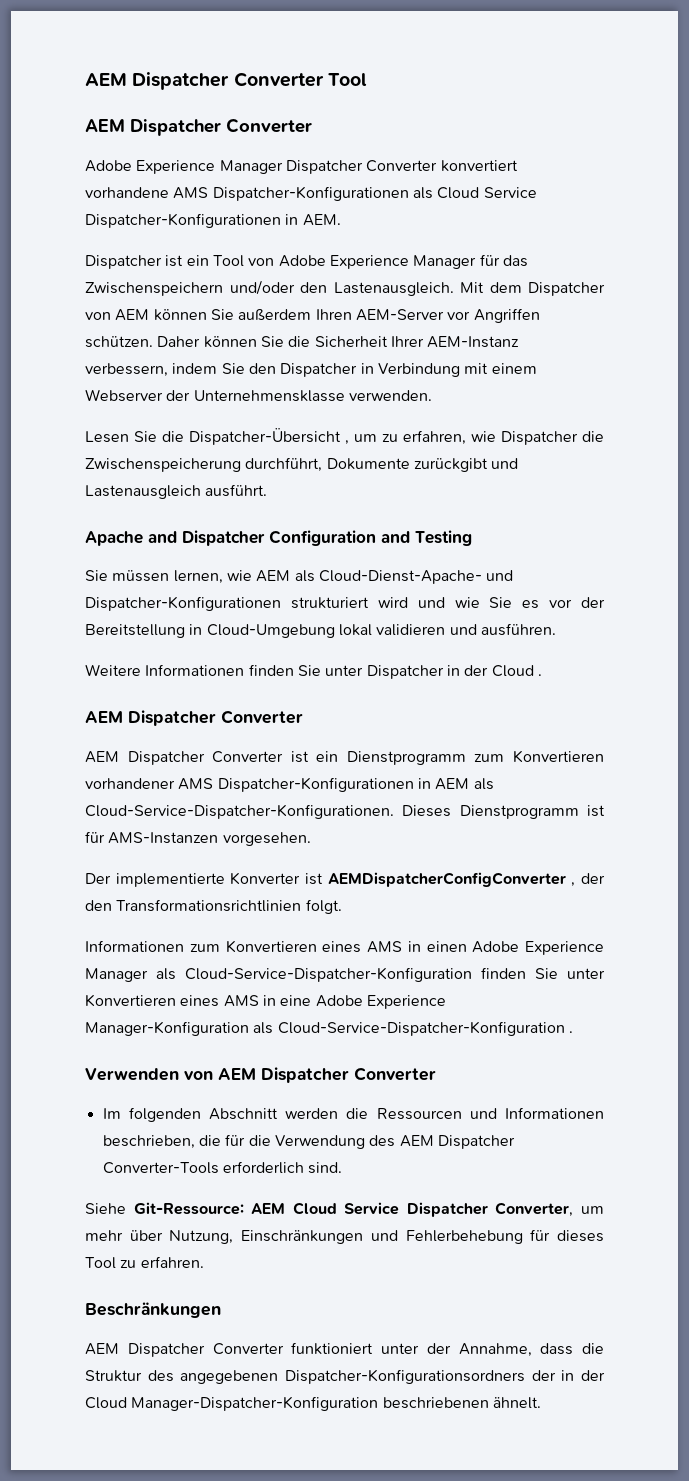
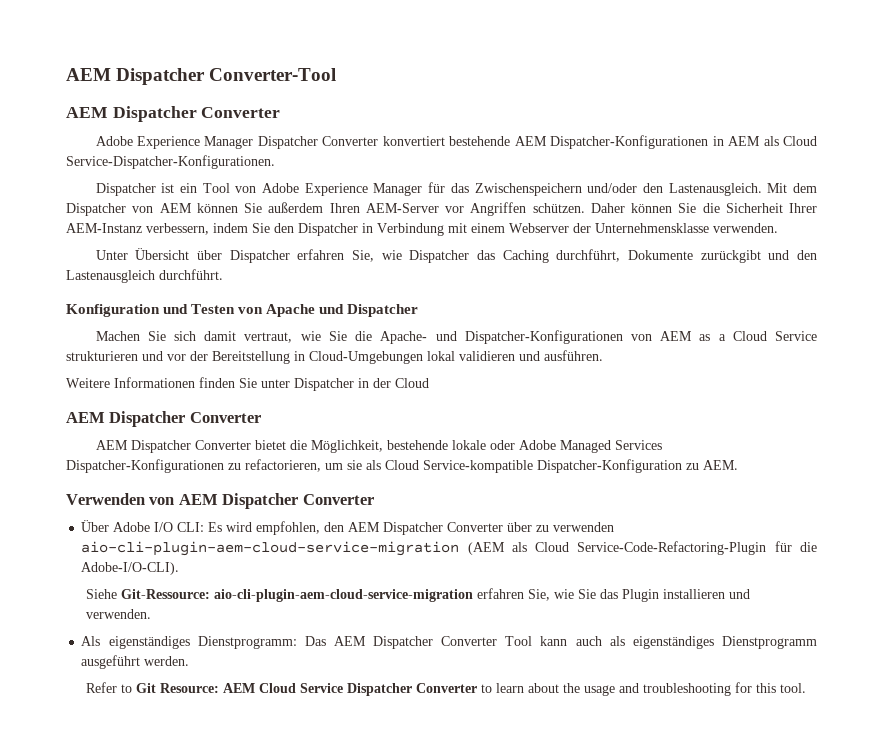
[85,72,367,90] AEM Dispatcher Converter Tool -> [66,68,337,85] AEM Dispatcher Converter-Tool
[85,186,537,201] [85,213,341,228] vorhandene AMS Dispatcher-Konfigurationen als Cloud Service Dispatcher-Konfigurationen in AEM. -> [449,135,818,149] [66,155,275,169] bestehende AEM Dispatcher-Konfigurationen in AEM als Cloud Service-Dispatcher-Konfigurationen.
[85,428,604,445] [85,457,519,472] [85,484,268,499] [85,530,472,546] [85,570,514,584] [85,596,540,611] Lesen Sie die Dispatcher-Übersicht , um zu erfahren, wie Dispatcher die Zwischenspeicherung durchführt, Dokumente zurückgibt und Lastenausgleich ausführt. // Apache and Dispatcher Configuration and Testing // Sie müssen lernen, wie AEM als Cloud-Dienst-Apache- und Dispatcher-Konfigurationen strukturiert wird und wie Sie es -> [95,248,817,263] [66,269,223,283] [66,304,419,317] [95,330,818,344] [66,351,163,361] Unter Übersicht über Dispatcher erfahren Sie, wie Dispatcher das Caching durchführt, Dokumente zurückgibt und den Lastenausgleich durchführt. // Konfiguration und Testen von Apache und Dispatcher // Machen Sie sich damit vertraut, wie Sie die Apache- und Dispatcher-Konfigurationen von AEM as a Cloud Service strukturieren und
[206,624,335,638] Cloud-Umgebung -> [309,351,423,364] Cloud-Umgebungen
[537,674,542,676] . -> (429, 383) none
[290,750,604,765] [85,777,494,792] [85,804,605,819] [85,831,311,846] [85,872,606,887] [85,899,342,914] [85,940,604,955] [85,967,605,982] [85,994,446,1009] [85,1021,573,1036] ist ein Dienstprogramm zum Konvertieren vorhandener AMS Dispatcher-Konfigurationen in AEM als Cloud-Service-Dispatcher-Konfigurationen. Dieses Dienstprogramm ist für AMS-Instanzen vorgesehen. // Der implementierte Konverter ist AEMDispatcherConfigConverter , der den Transformationsrichtlinien folgt. // Informationen zum Konvertieren eines AMS in einen Adobe Experience Manager als Cloud-Service-Dispatcher-Konfiguration finden Sie unter Konvertieren eines AMS in eine Adobe Experience Manager-Konfiguration als Cloud-Service-Dispatcher-Konfiguration . -> [254,440,662,453] [66,459,738,473] bietet die Möglichkeit, bestehende lokale oder Adobe Managed Services Dispatcher-Konfigurationen zu refactorieren, um sie als Cloud Service-kompatible Dispatcher-Konfiguration zu AEM.
[102,1107,604,1122] [102,1134,515,1149] [102,1161,343,1174] [85,1202,604,1217] [85,1229,604,1244] [85,1256,204,1269] [85,1302,221,1318] [85,1342,604,1357] [85,1369,605,1384] [85,1396,541,1411] Im folgenden Abschnitt werden die Ressourcen und Informationen beschrieben, die für die Verwendung des AEM Dispatcher Converter-Tools erforderlich sind. // Siehe Git-Ressource: AEM Cloud Service Dispatcher Converter, um mehr über Nutzung, Einschränkungen und Fehlerbehebung für dieses Tool zu erfahren. // Beschränkungen // AEM Dispatcher Converter funktioniert unter der Annahme, dass die Struktur des angegebenen Dispatcher-Konfigurationsordners der in der Cloud Manager-Dispatcher-Konfiguration beschriebenen ähnelt. -> [81,520,615,535] [81,541,817,556] [81,562,180,575] [85,588,750,602] [85,609,151,619] [81,636,817,649] [81,655,190,669] [85,682,806,696] Über Adobe I/O CLI: Es wird empfohlen, den AEM Dispatcher Converter über zu verwenden aio-cli-plugin-aem-cloud-service-migration (AEM als Cloud Service-Code-Refactoring-Plugin für die Adobe-I/O-CLI). // Siehe Git-Ressource: aio-cli-plugin-aem-cloud-service-migration erfahren Sie, wie Sie das Plugin installieren und verwenden. // Als eigenständiges Dienstprogramm: Das AEM Dispatcher Converter Tool kann auch als eigenständiges Dienstprogramm ausgeführt werden. // Refer to Git Resource: AEM Cloud Service Dispatcher Converter to learn about the usage and troubleshooting for this tool.

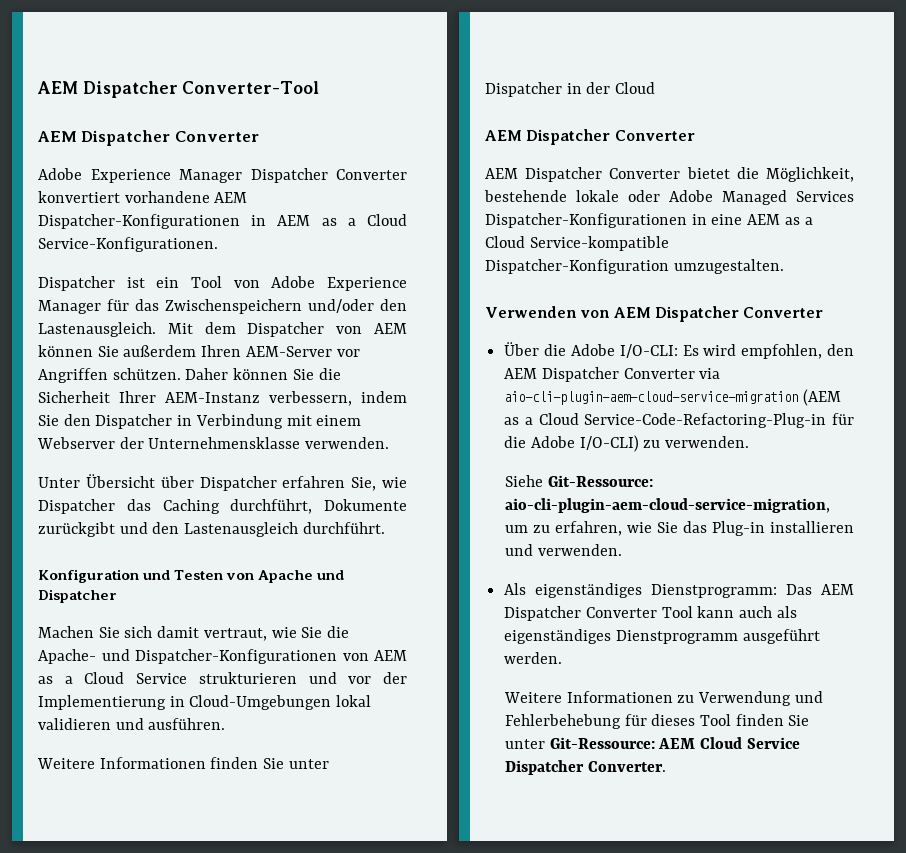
[449,136,511,146] bestehende -> [124,191,210,203] vorhandene
[763,136,818,146] [66,155,275,169] als Cloud Service-Dispatcher-Konfigurationen. -> [321,214,407,226] [38,237,218,252] as a Cloud Service-Konfigurationen.
[212,351,290,364] Bereitstellung -> [38,695,166,710] Implementierung
[228,459,381,472] zu refactorieren, um sie als -> [691,214,813,225] in eine AEM as a
[686,460,738,470] zu AEM. -> [673,259,784,274] umzugestalten.
[113,522,205,532] Adobe I/O CLI: -> [544,344,678,358] die Adobe I/O-CLI:
[507,522,615,532] [81,541,817,556] [81,562,180,575] [85,588,550,602] über zu verwenden aio-cli-plugin-aem-cloud-service-migration (AEM als Cloud Service-Code-Refactoring-Plugin für die Adobe-I/O-CLI). // Siehe Git-Ressource: aio-cli-plugin-aem-cloud-service-migration erfahren Sie, -> [699,368,721,379] [504,389,841,406] [504,413,854,428] [504,435,750,452] [504,475,653,487] [504,498,830,513] [504,521,622,536] via aio-cli-plugin-aem-cloud-service-migration (AEM as a Cloud Service-Code-Refactoring-Plug-in für die Adobe I/O-CLI) zu verwenden. // Siehe Git-Ressource: aio-cli-plugin-aem-cloud-service-migration, um zu erfahren,
[621,589,659,602] Plugin -> [711,521,765,536] Plug-in
[85,682,806,696] Refer to Git Resource: AEM Cloud Service Dispatcher Converter to learn about the usage and troubleshooting for this tool. -> [503,691,823,706] [504,714,810,729] [504,737,800,749] [504,760,666,775] Weitere Informationen zu Verwendung und Fehlerbehebung für dieses Tool finden Sie unter Git-Ressource: AEM Cloud Service Dispatcher Converter.

